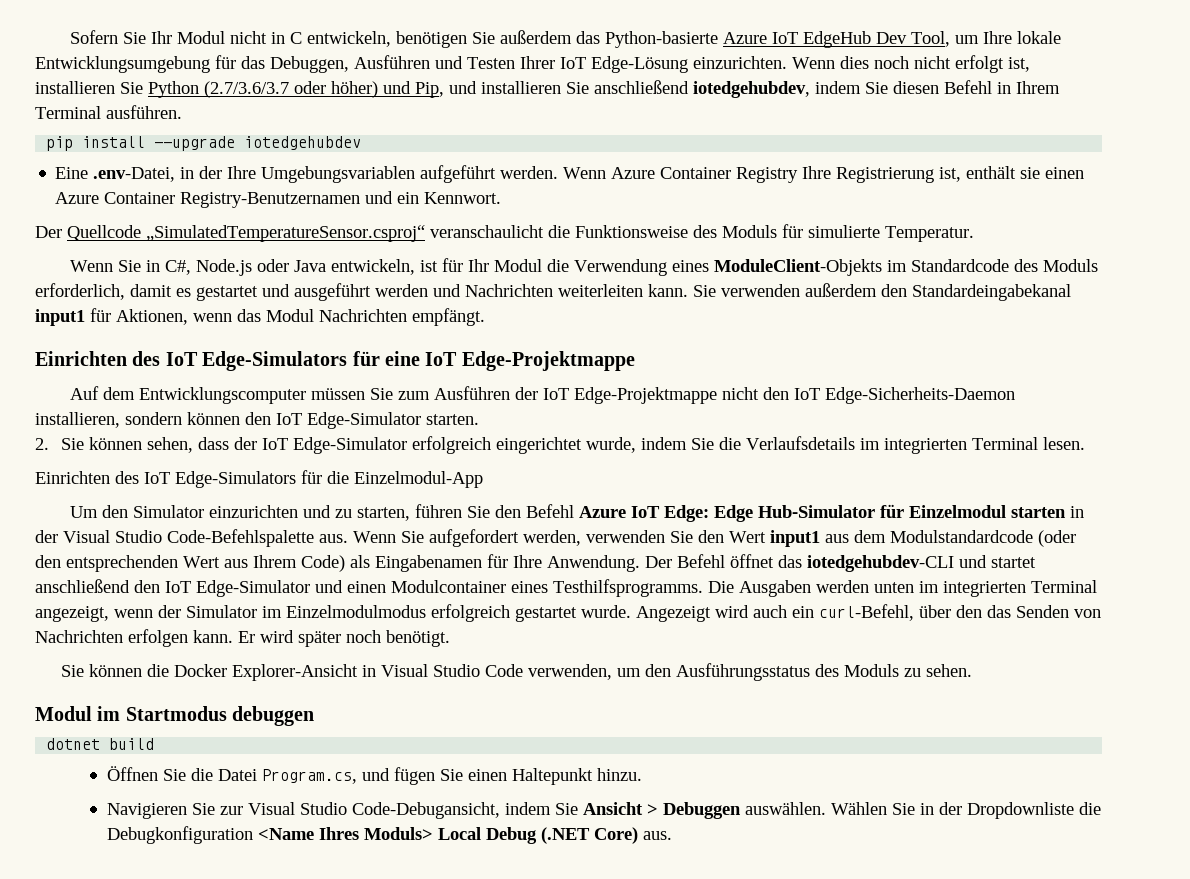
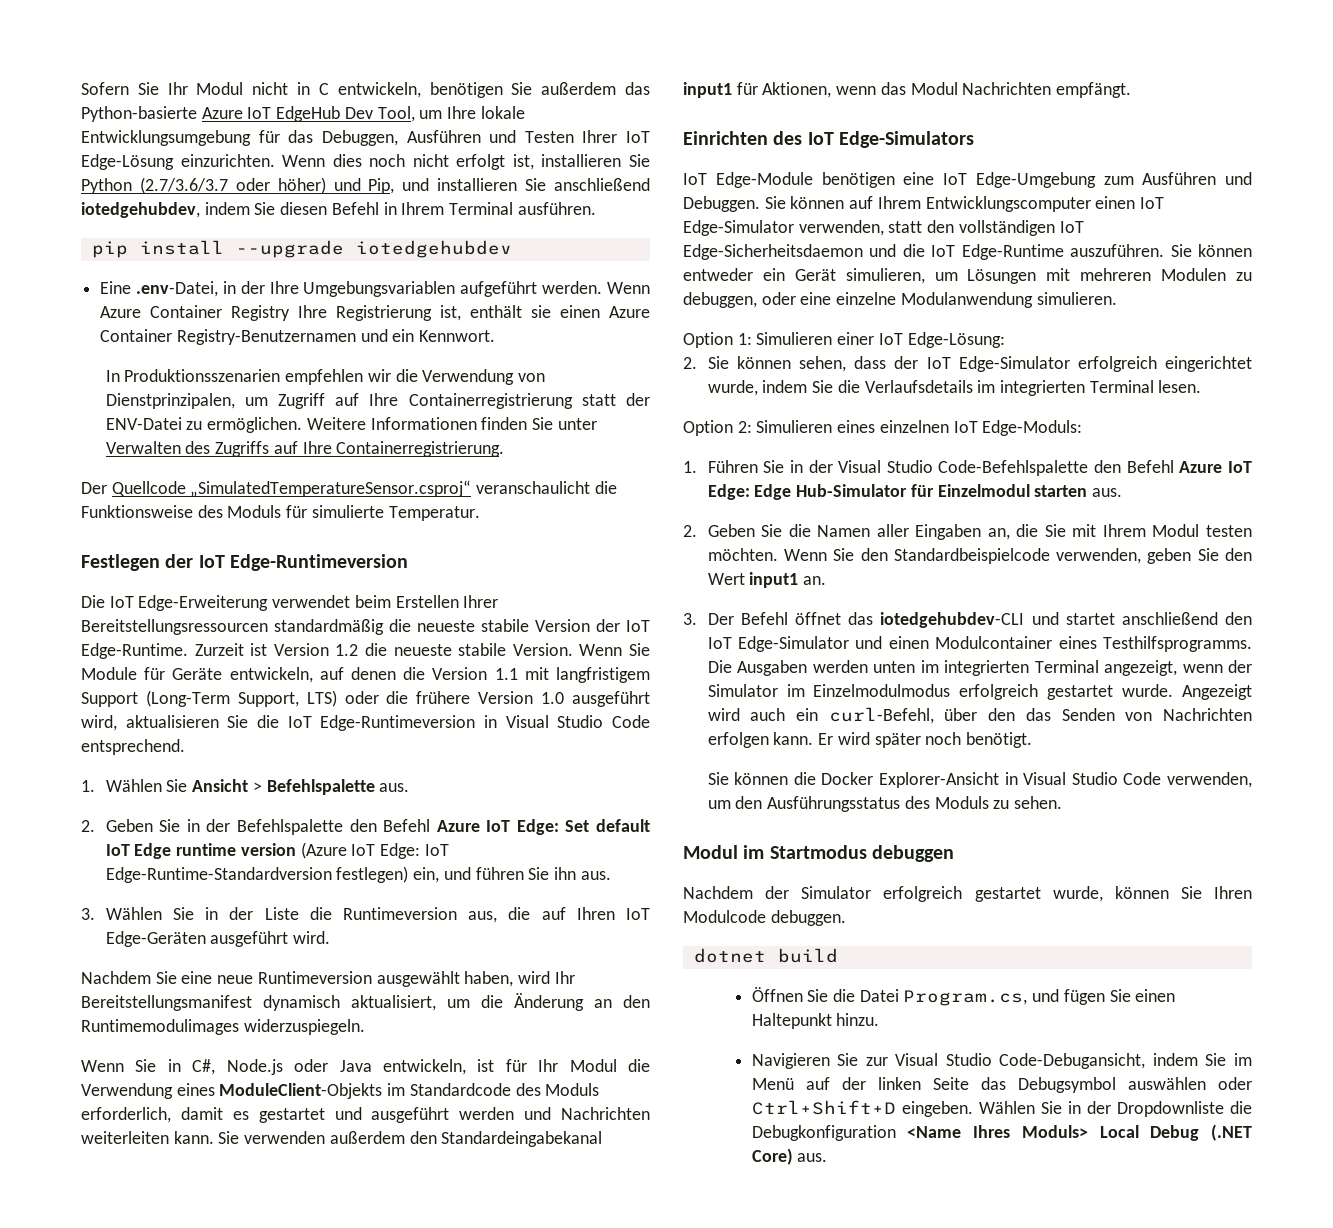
(502, 198) none -> [105,369,546,385] [105,393,650,409] [105,417,597,433] [105,441,505,457] // In Produktionsszenarien empfehlen wir die Verwendung von Dienstprinzipalen, um Zugriff auf Ihre Containerregistrierung statt der ENV-Datei zu ermöglichen. Weitere Informationen finden Sie unter Verwalten des Zugriffs auf Ihre Containerregistrierung.
(974, 234) none -> [81,554,408,571] [81,595,499,611] [81,619,650,635] [81,643,651,659] [81,667,650,683] [81,690,651,707] [81,715,650,731] [81,739,185,755] [81,779,410,795] [81,819,650,835] [105,842,449,859] [105,866,611,883] [81,907,651,923] [105,931,331,947] [81,971,575,987] [81,993,650,1011] [81,1019,365,1035] // Festlegen der IoT Edge-Runtimeversion // Die IoT Edge-Erweiterung verwendet beim Erstellen Ihrer Bereitstellungsressourcen standardmäßig die neueste stabile Version der IoT Edge-Runtime. Zurzeit ist Version 1.2 die neueste stabile Version. Wenn Sie Module für Geräte entwickeln, auf denen die Version 1.1 mit langfristigem Support (Long-Term Support, LTS) oder die frühere Version 1.0 ausgeführt wird, aktualisieren Sie die IoT Edge-Runtimeversion in Visual Studio Code entsprechend. // 1. Wählen Sie Ansicht > Befehlspalette aus. // 2. Geben Sie in der Befehlspalette den Befehl Azure IoT Edge: Set default IoT Edge runtime version (Azure IoT Edge: IoT Edge-Runtime-Standardversion festlegen) ein, und führen Sie ihn aus. // 3. Wählen Sie in der Liste die Runtimeversion aus, die auf Ihren IoT Edge-Geräten ausgeführt wird. // Nachdem Sie eine neue Runtimeversion ausgewählt haben, wird Ihr Bereitstellungsmanifest dynamisch aktualisiert, um die Änderung an den Runtimemodulimages widerzuspiegeln.
[352,351,635,371] [70,386,1016,404] [35,412,479,429] für eine IoT Edge-Projektmappe // Auf dem Entwicklungscomputer müssen Sie zum Ausführen der IoT Edge-Projektmappe nicht den IoT Edge-Sicherheits-Daemon installieren, sondern können den IoT Edge-Simulator starten. -> [683,172,1252,188] [683,196,1165,212] [683,220,1084,236] [683,244,1252,260] [683,268,1252,284] [683,292,1117,308] [683,332,1005,348] // IoT Edge-Module benötigen eine IoT Edge-Umgebung zum Ausführen und Debuggen. Sie können auf Ihrem Entwicklungscomputer einen IoT Edge-Simulator verwenden, statt den vollständigen IoT Edge-Sicherheitsdaemon und die IoT Edge-Runtime auszuführen. Sie können entweder ein Gerät simulieren, um Lösungen mit mehreren Modulen zu debuggen, oder eine einzelne Modulanwendung simulieren. // Option 1: Simulieren einer IoT Edge-Lösung:
[35,470,483,488] [70,504,491,521] Einrichten des IoT Edge-Simulators für die Einzelmodul-App // Um den Simulator einzurichten und zu starten, führen Sie -> [683,420,1083,436] [683,460,1089,476] Option 2: Simulieren eines einzelnen IoT Edge-Moduls: // 1. Führen Sie in der Visual Studio Code-Befehlspalette
[1070,506,1085,518] [35,529,1076,547] [35,554,640,572] in der Visual Studio Code-Befehlspalette aus. Wenn Sie aufgefordert werden, verwenden Sie den Wert input1 aus dem Modulstandardcode (oder den entsprechenden Wert aus Ihrem Code) als Eingabenamen für Ihre Anwendung. -> [1092,488,1123,497] [683,524,1252,540] [707,548,1252,564] [707,572,827,588] [683,613,697,625] aus. // 2. Geben Sie die Namen aller Eingaben an, die Sie mit Ihrem Modul testen möchten. Wenn Sie den Standardbeispielcode verwenden, geben Sie den Wert input1 an. // 3.
(315, 716) none -> [683,886,1252,902] [683,910,846,926] // Nachdem der Simulator erfolgreich gestartet wurde, können Sie Ihren Modulcode debuggen.
[582,802,826,819] Ansicht > Debuggen auswählen. -> [1234,1053,1252,1066] [751,1077,1252,1093] [751,1100,973,1117] im Menü auf der linken Seite das Debugsymbol auswählen oder Ctrl+Shift+D eingeben.

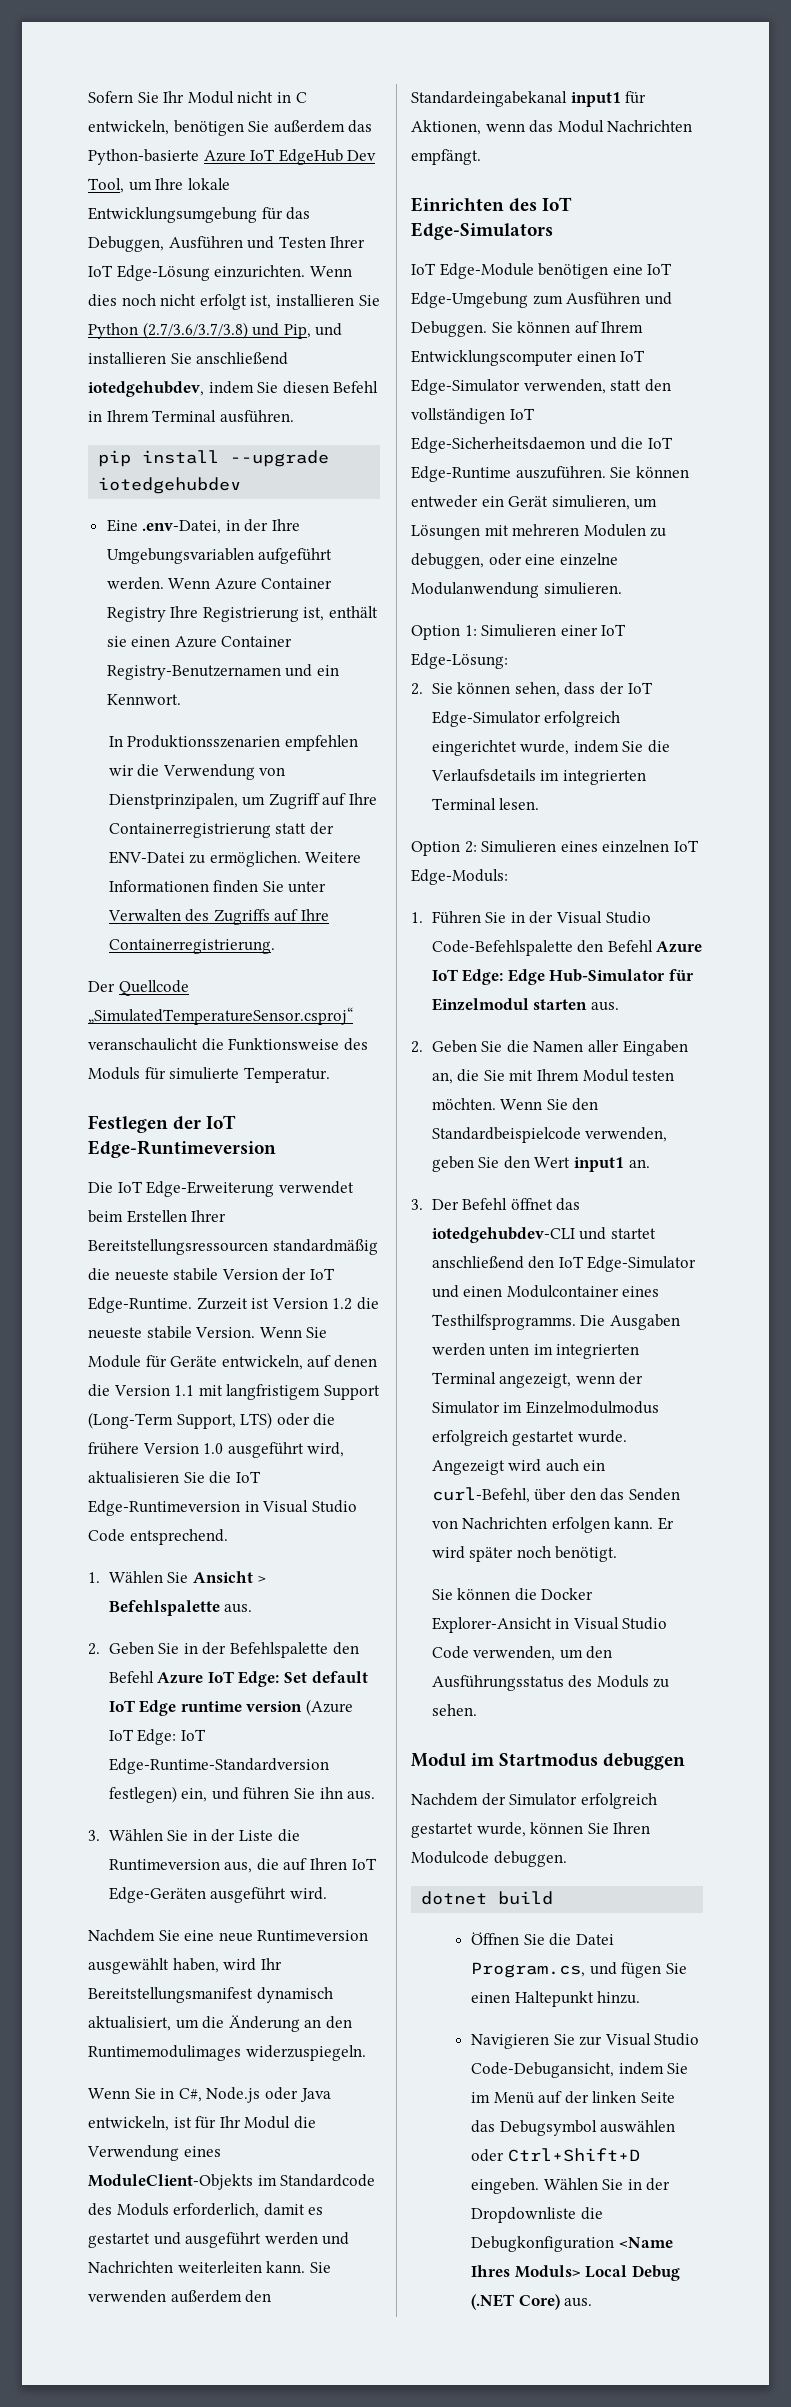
[139,177,326,194] (2.7/3.6/3.7 oder höher) -> [142,322,248,339] (2.7/3.6/3.7/3.8)

